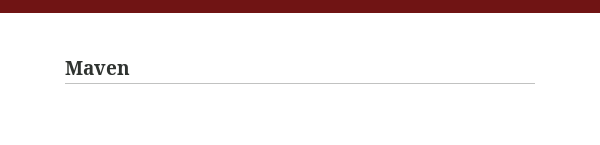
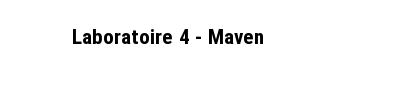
(65, 68) none -> [72,29,203,44] Laboratoire 4 -

